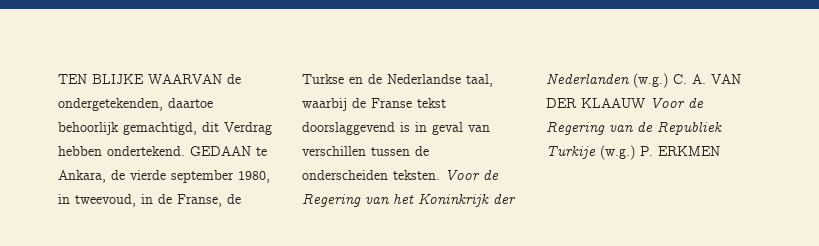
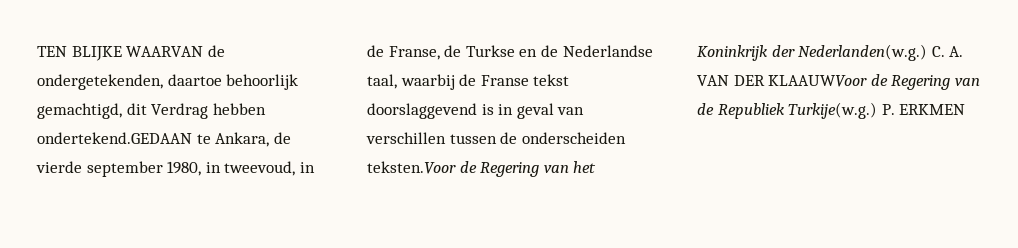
[107,146,251,156] ondertekend. GEDAAN -> [37,132,192,144] ondertekend.GEDAAN
[393,169,480,180] teksten. Voor -> [367,161,456,174] teksten.Voor
[546,73,668,88] Nederlanden (w.g.) -> [798,44,928,61] Nederlanden(w.g.)
[581,97,685,108] KLAAUW Voor -> [768,75,868,87] KLAAUWVoor
[546,145,635,160] Turkije (w.g.) -> [788,102,878,119] Turkije(w.g.)

